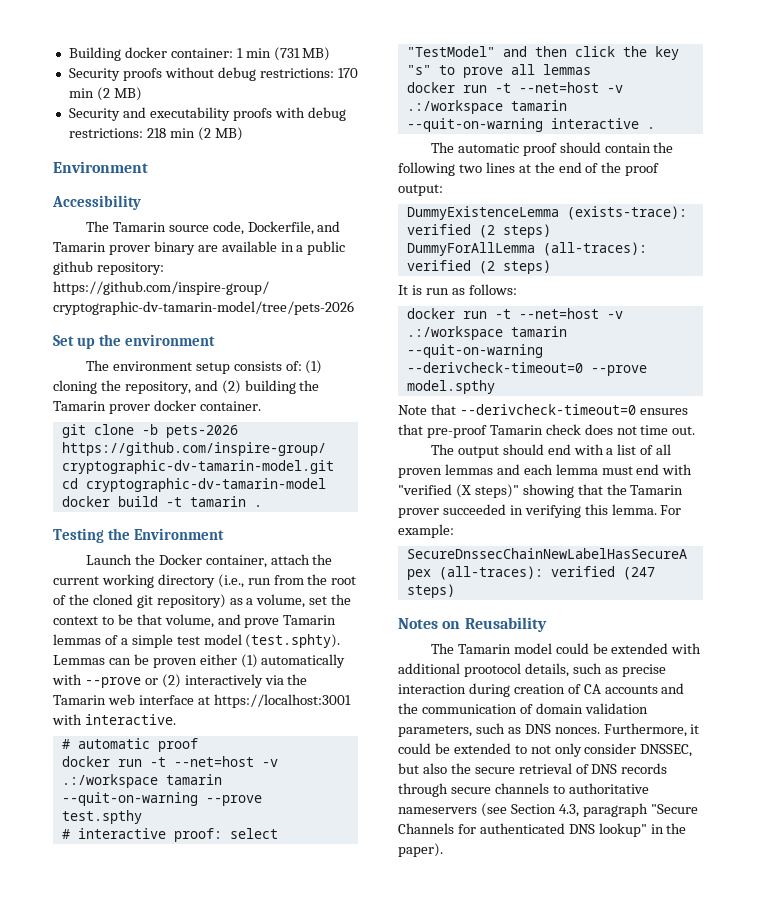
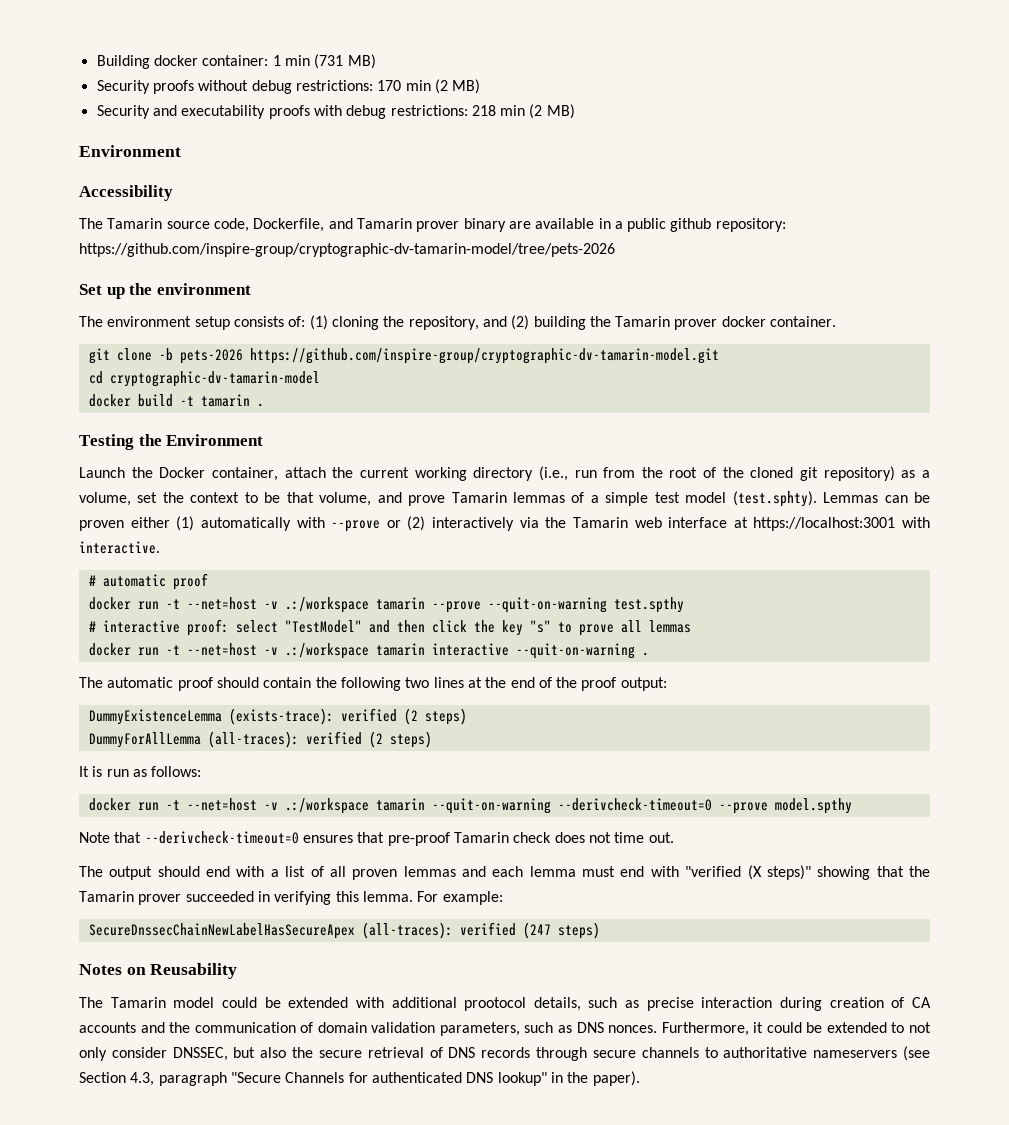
[61,792,262,806] --quit-on-warning --prove -> [431,597,607,613] --prove --quit-on-warning
[406,118,639,132] --quit-on-warning interactive -> [431,643,635,659] interactive --quit-on-warning

